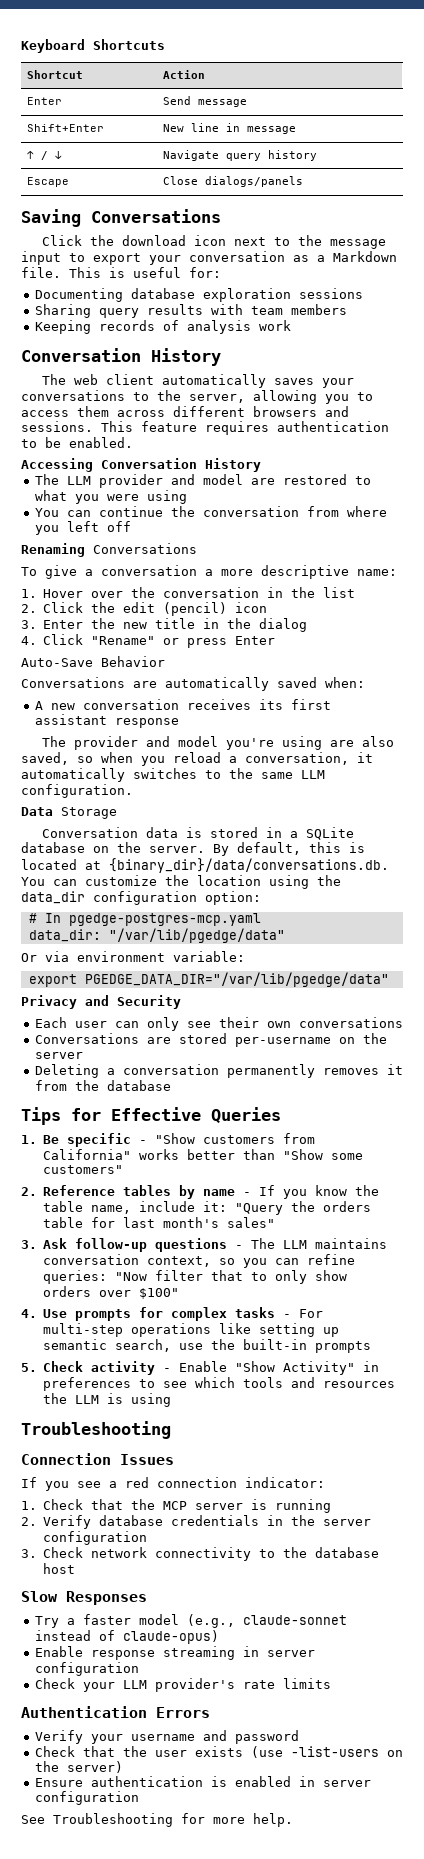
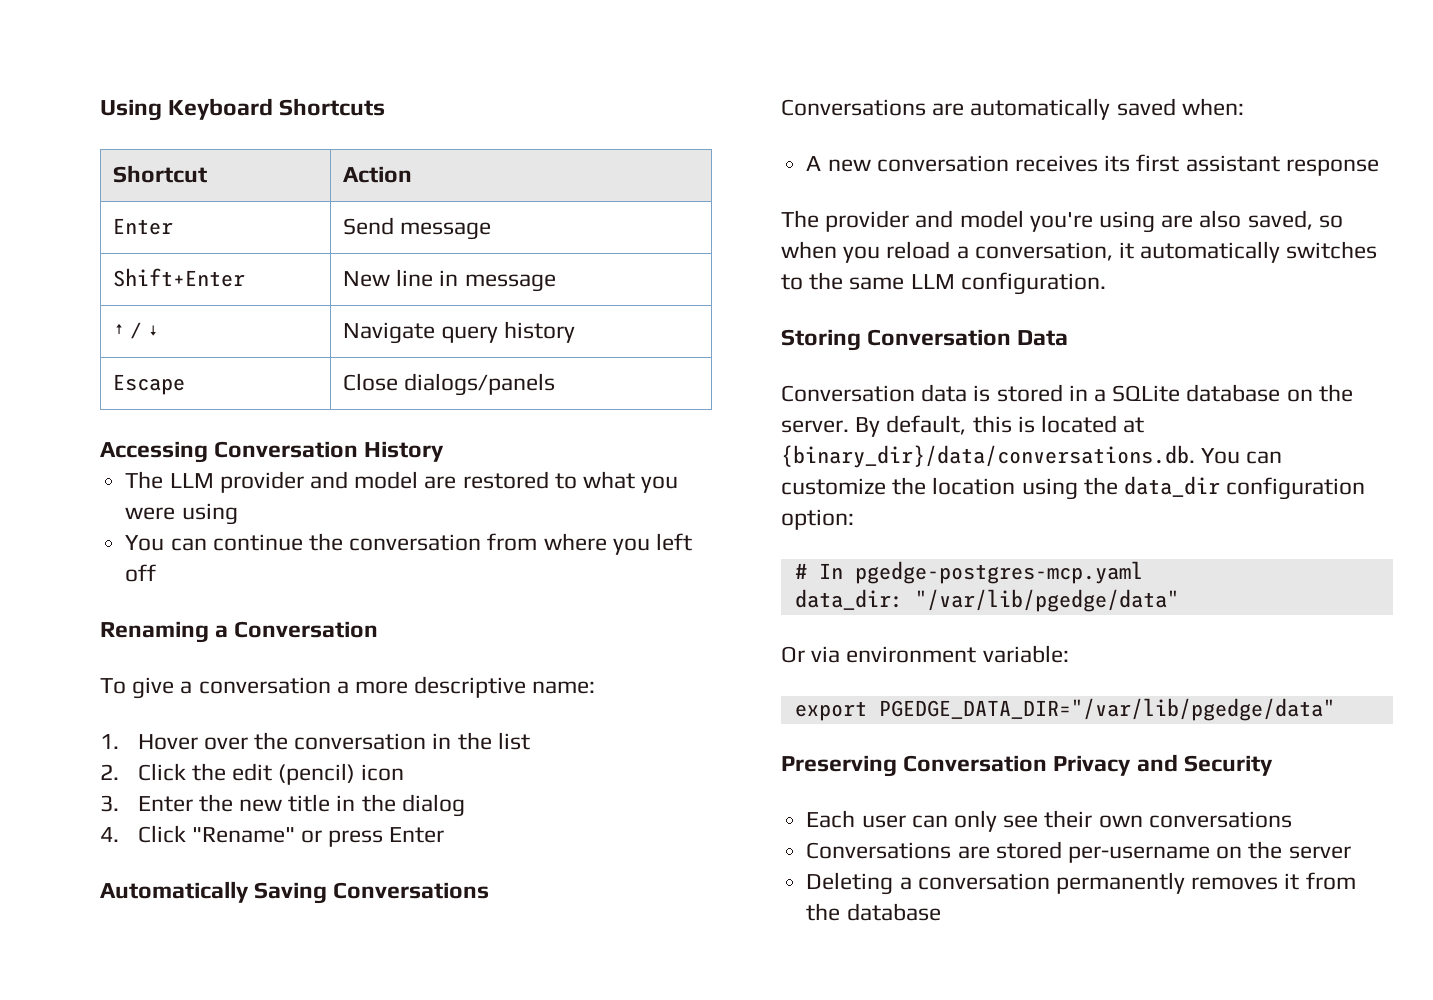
(21, 46) none -> [100,99,162,121] Using
[21,209,221,227] [42,235,387,249] [21,251,397,265] [21,267,221,278] [34,288,363,302] [34,304,347,318] [34,320,291,334] [21,348,221,366] [42,374,355,388] [21,390,373,404] [21,406,349,417] [21,421,389,435] [21,437,133,448] // Saving Conversations // Click the download icon next to the message input to export your conversation as a Markdown file. This is useful for: // Documenting database exploration sessions // Sharing query results with team members // Keeping records of analysis work // Conversation History // The web client automatically saves your conversations to the server, allowing you to access them across different browsers and sessions. This feature requires authentication to be enabled. -> (556, 384) none
[93,543,197,554] Conversations -> [215,621,379,638] a Conversation
[21,656,165,667] Auto-Save Behavior -> [100,881,490,904] Automatically Saving Conversations
(133, 791) none -> [781,329,1012,351] Storing Conversation
[61,807,117,819] Storage -> (1069, 338) none
(389, 979) none -> [781,755,1048,777] Preserving Conversation
[21,1107,281,1125] [21,1133,316,1147] [43,1149,364,1160] [43,1165,124,1174] [21,1185,380,1199] [43,1201,372,1215] [43,1217,276,1228] [21,1238,388,1252] [43,1254,356,1268] [43,1270,348,1284] [43,1286,180,1299] [21,1307,324,1321] [43,1323,340,1337] [43,1339,372,1353] [21,1361,380,1375] [43,1377,396,1391] [43,1393,172,1407] [21,1421,171,1439] [21,1453,174,1465] [21,1477,325,1491] [21,1499,332,1513] [21,1515,372,1529] [43,1531,148,1545] [21,1547,380,1561] [43,1563,76,1574] [21,1591,147,1605] [34,1614,347,1628] [34,1630,219,1644] [34,1646,315,1660] [34,1662,139,1676] [34,1678,331,1692] [21,1706,210,1718] [34,1730,299,1744] [34,1746,403,1758] [34,1761,123,1773] [34,1776,371,1787] [34,1791,139,1805] [21,1813,293,1827] // Tips for Effective Queries // 1. Be specific - "Show customers from California" works better than "Show some customers" // 2. Reference tables by name - If you know the table name, include it: "Query the orders table for last month's sales" // 3. Ask follow-up questions - The LLM maintains conversation context, so you can refine queries: "Now filter that to only show orders over $100" // 4. Use prompts for complex tasks - For multi-step operations like setting up semantic search, use the built-in prompts // 5. Check activity - Enable "Show Activity" in preferences to see which tools and resources the LLM is using // Troubleshooting // Connection Issues // If you see a red connection indicator: // 1. Check that the MCP server is running // 2. Verify database credentials in the server configuration // 3. Check network connectivity to the database host // Slow Responses // Try a faster model (e.g., claude-sonnet instead of claude-opus) // Enable response streaming in server configuration // Check your LLM provider's rate limits // Authentication Errors // Verify your username and password // Check that the user exists (use -list-users on the server) // Ensure authentication is enabled in server configuration // See Troubleshooting for more help. -> (941, 912) none

